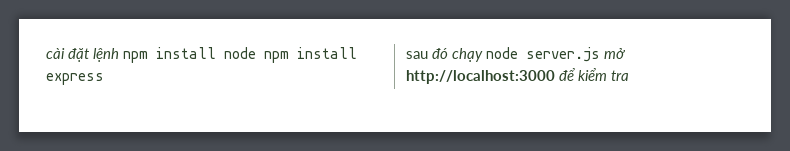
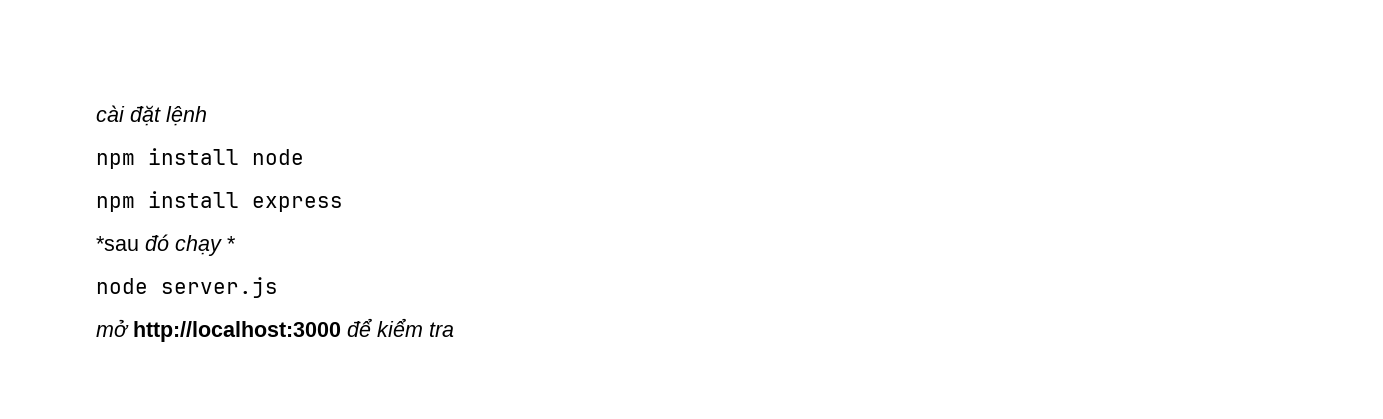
(119, 55) none -> (207, 116) //
(256, 53) none -> (304, 157) //
[406,51,428,59] sau -> [96,236,139,251] *sau
(483, 55) none -> [227,236,236,251] * //
(600, 54) none -> (278, 287) //

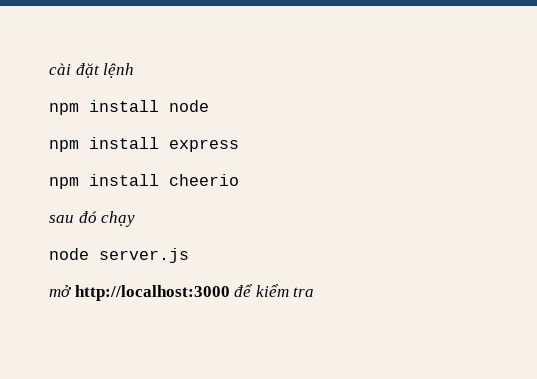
[96,236,139,251] *sau -> [49,174,239,189] [49,215,74,223] npm install cheerio // sau
[227,236,236,251] * -> (136, 219) none

